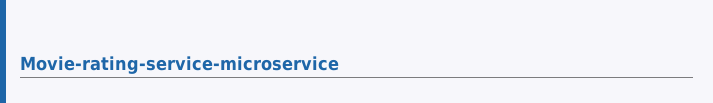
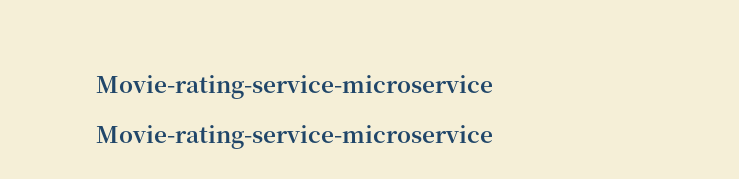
[20,56,339,74] Movie-rating-service-microservice -> [96,75,493,99] [96,125,493,149] Movie-rating-service-microservice // Movie-rating-service-microservice

